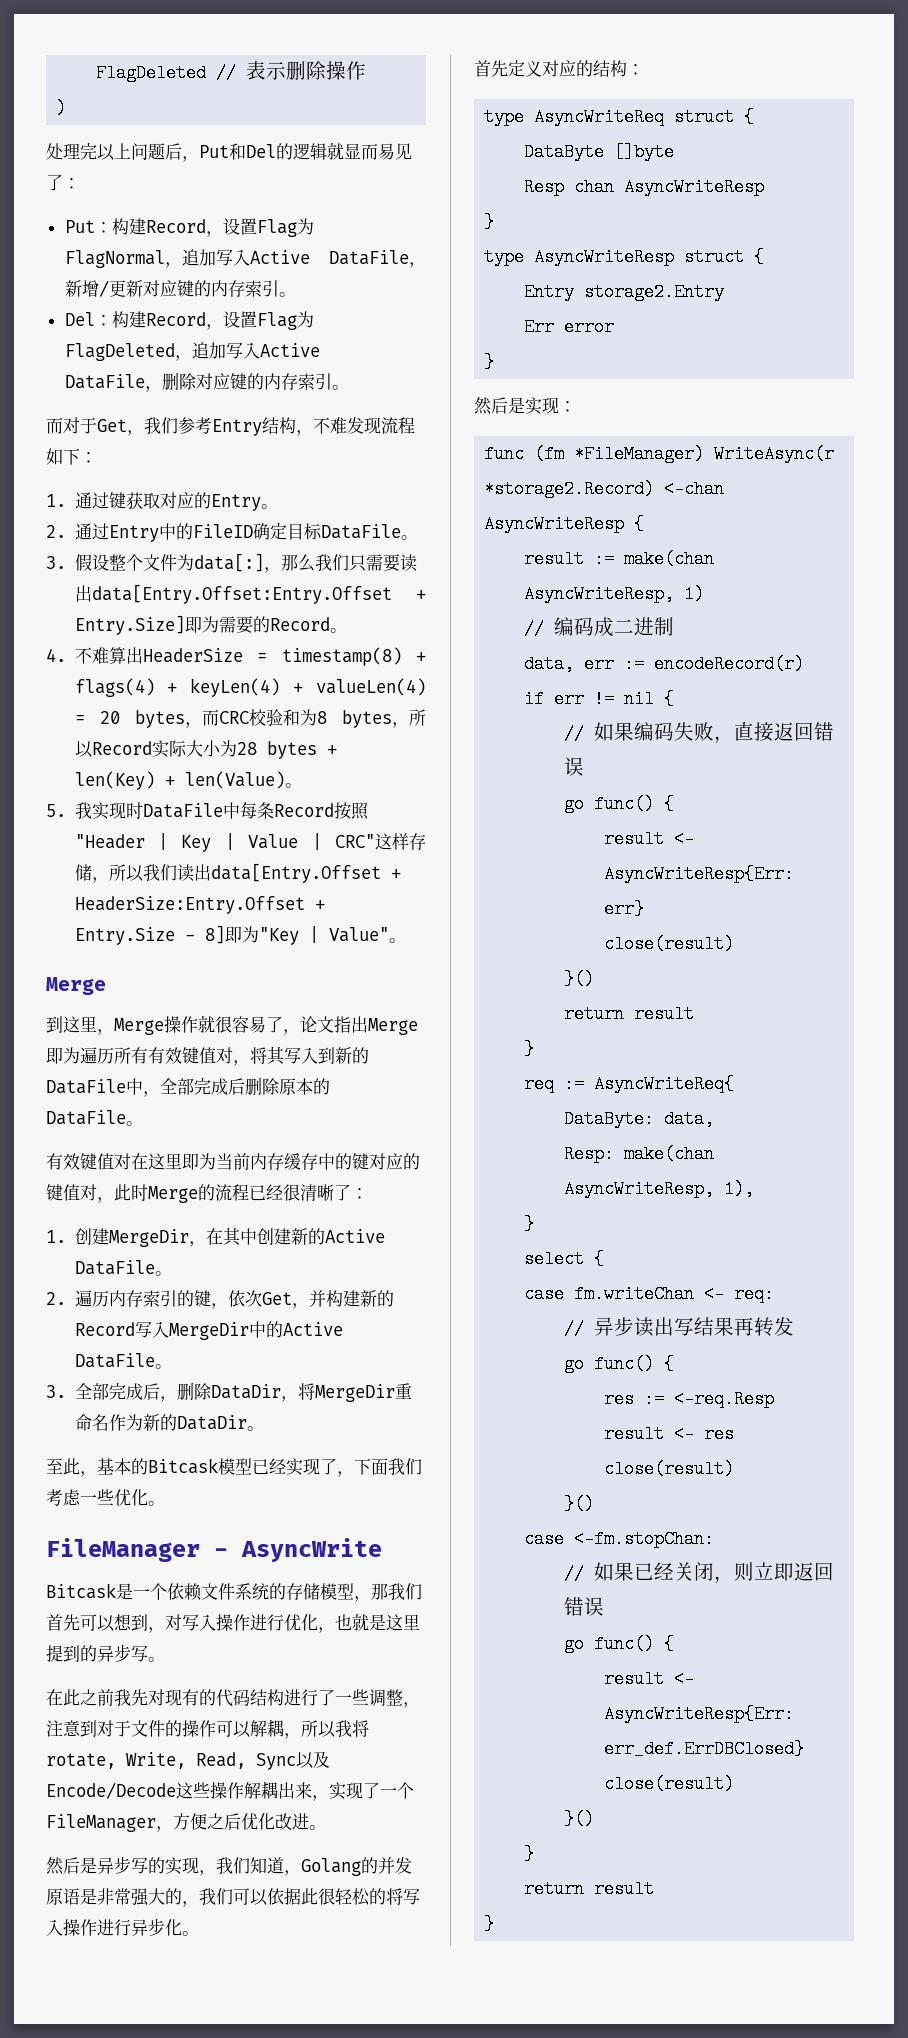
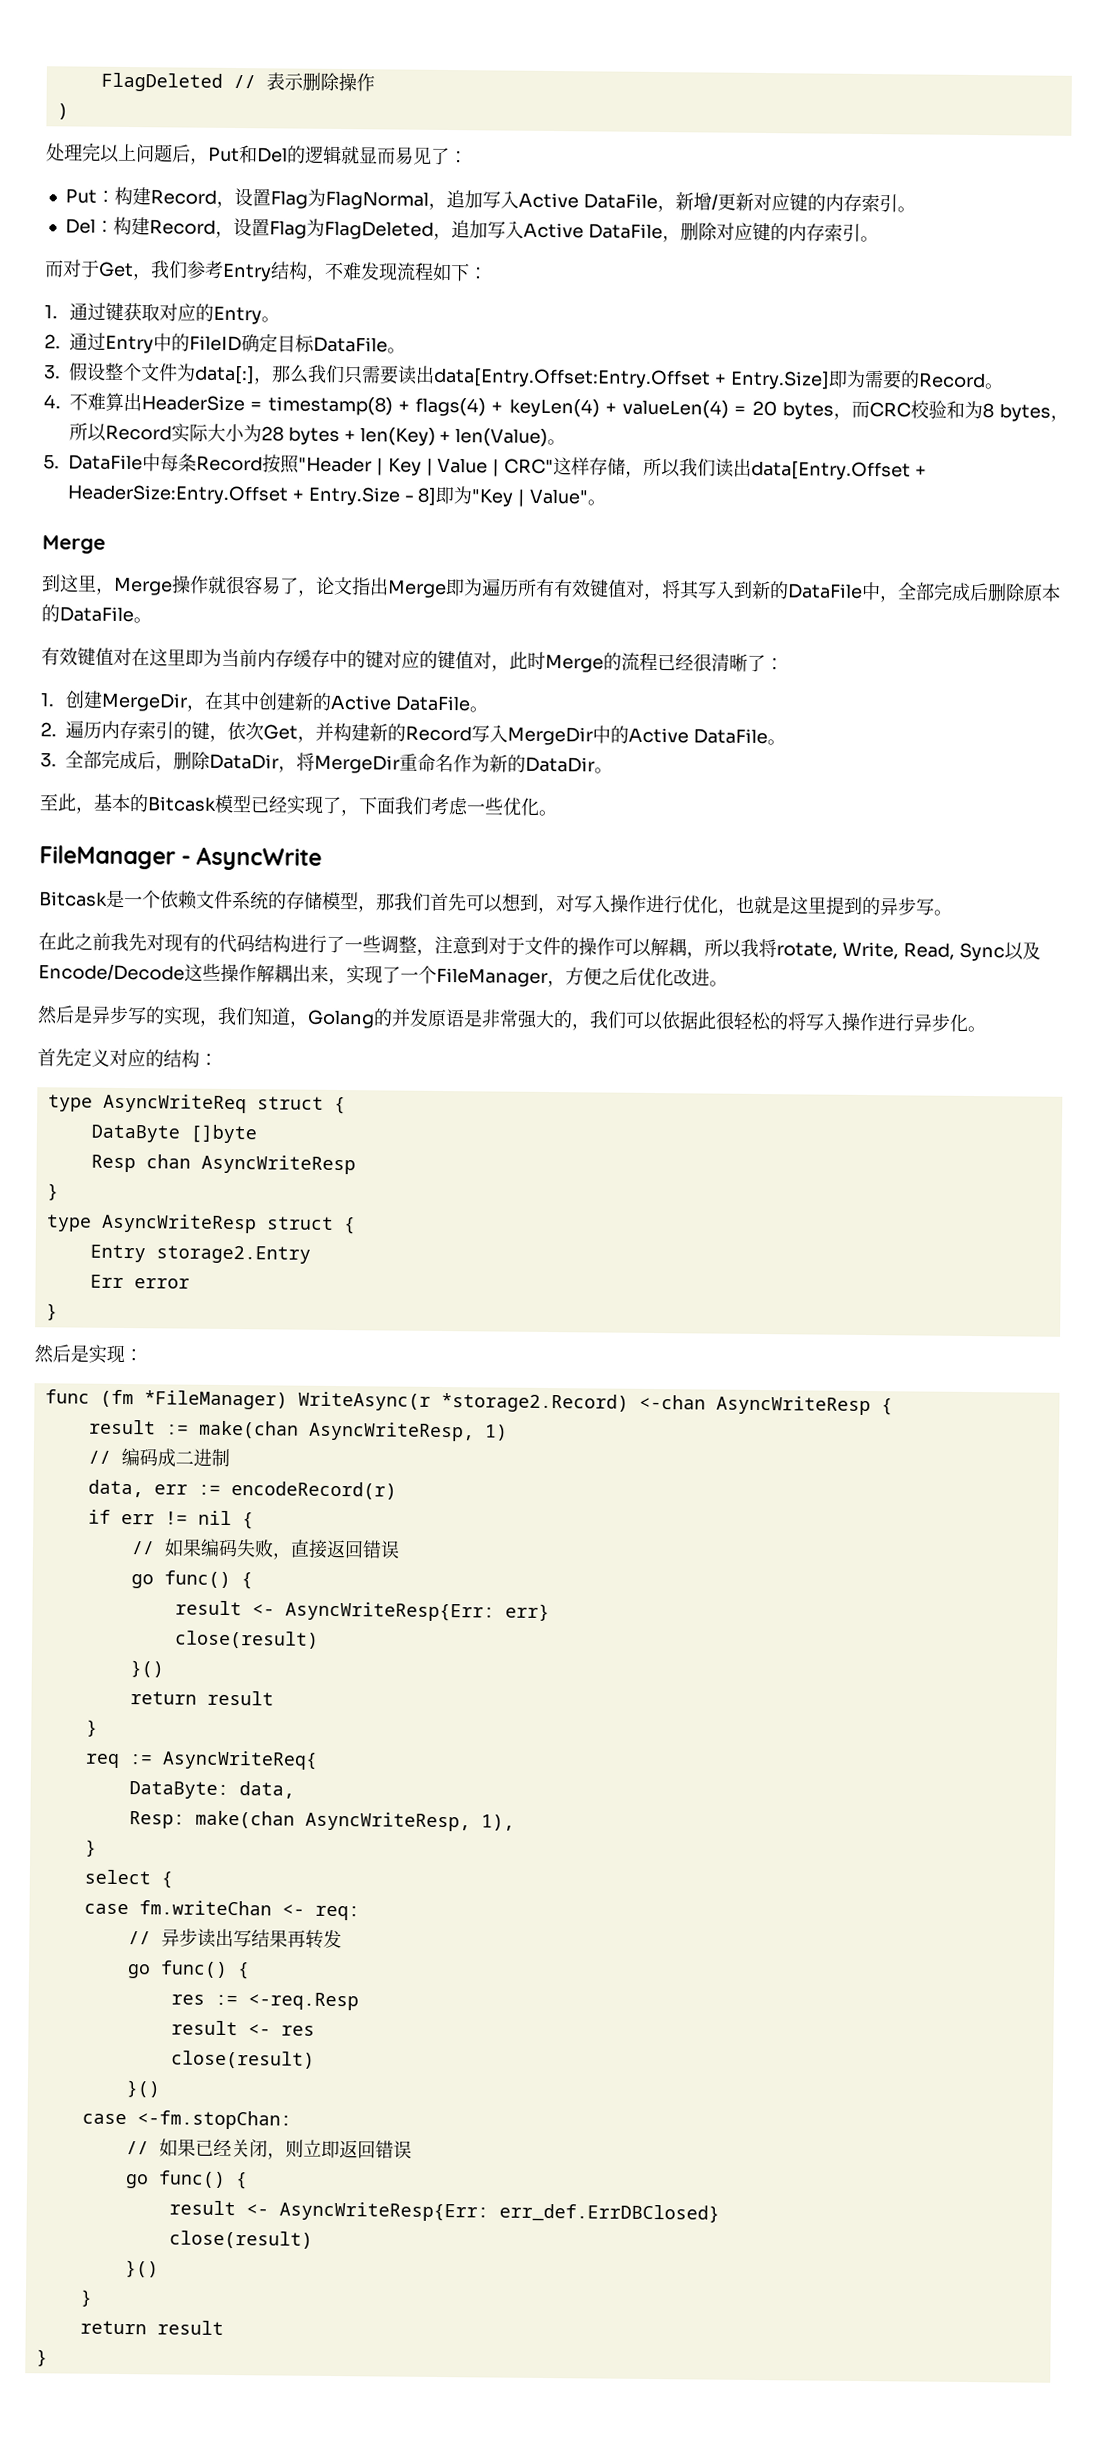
[74,802,143,820] 我实现时 -> (60, 462) none

